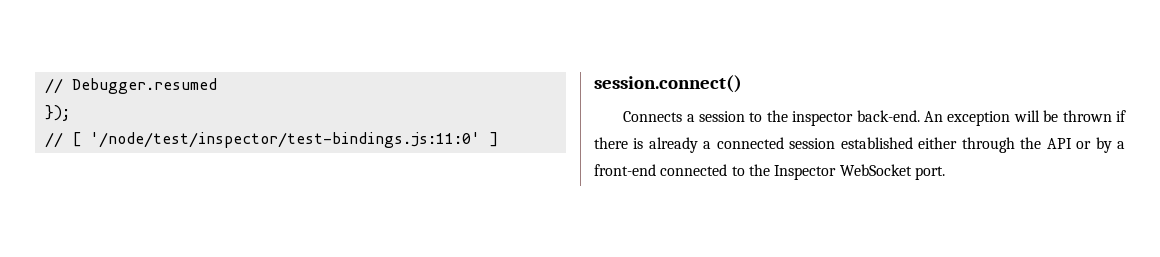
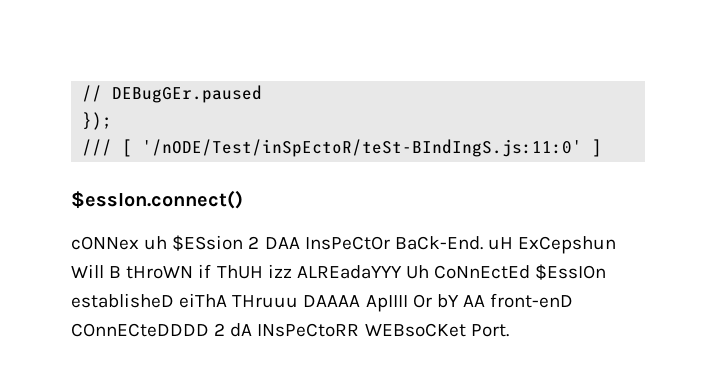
[44,78,217,94] // Debugger.resumed -> [82,85,263,103] // DEBugGEr.paused
[44,132,498,148] [594,75,742,93] [623,110,1126,126] [594,137,1125,153] [594,164,945,180] // [ '/node/test/inspector/test-bindings.js:11:0' ] // session.connect() // Connects a session to the inspector back-end. An exception will be thrown if there is already a connected session established either through the API or by a front-end connected to the Inspector WebSocket port. -> [82,139,603,157] [71,190,243,209] [71,235,617,254] [71,264,607,280] [71,293,574,312] [71,323,509,337] /// [ '/nODE/Test/inSpEctoR/teSt-BIndIngS.js:11:0' ] // $essIon.connect() // cONNex uh $ESsion 2 DAA InsPeCtOr BaCk-End. uH ExCepshun Will B tHroWN if ThUH izz ALREadaYYY Uh CoNnEctEd $EssIOn establisheD eiThA THruuu DAAAA ApIIII Or bY AA front-enD COnnECteDDDD 2 dA INsPeCtoRR WEBsoCKet Port.

